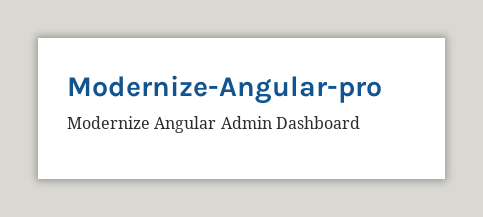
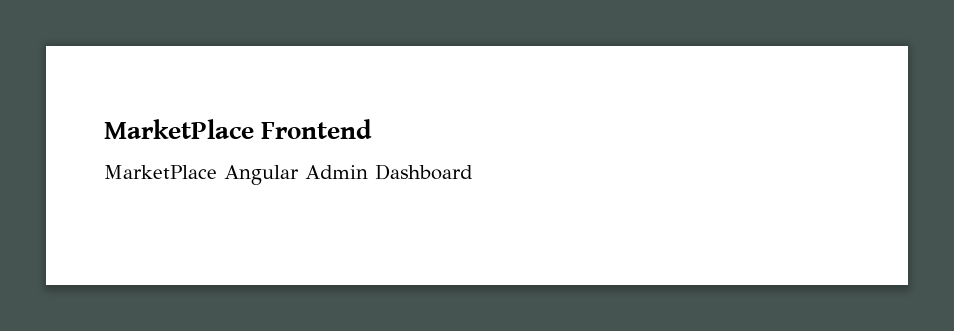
[67,75,382,104] [67,116,150,129] Modernize-Angular-pro // Modernize -> [104,119,373,139] [104,165,217,179] MarketPlace Frontend // MarketPlace

